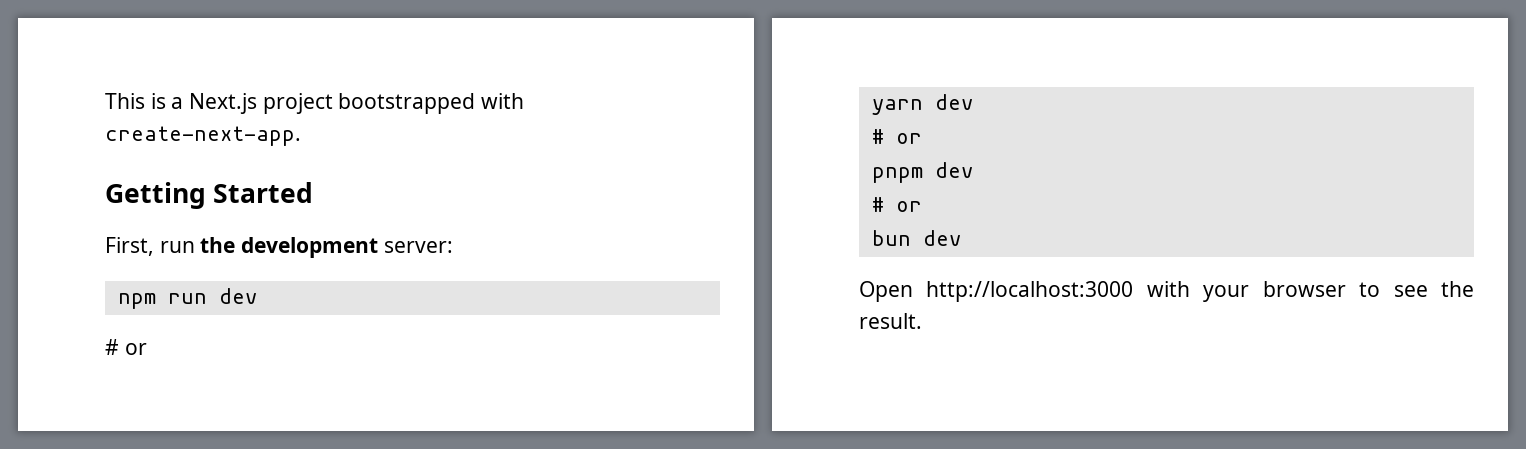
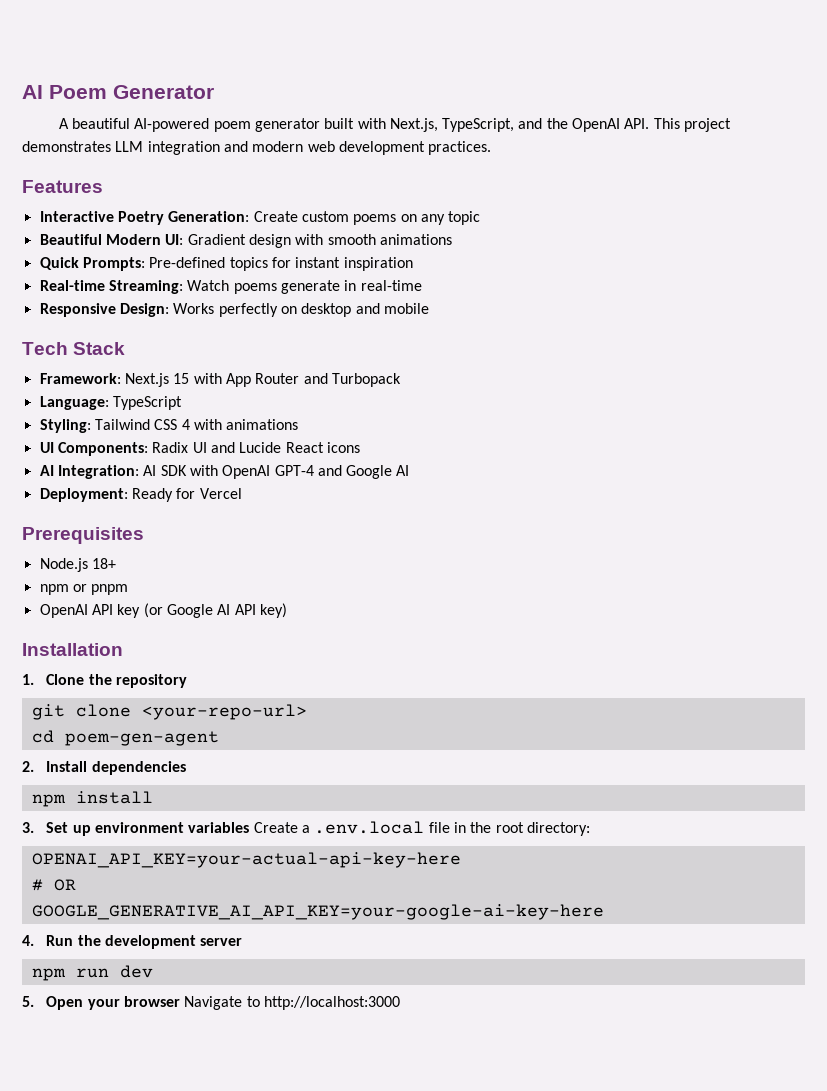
[105,93,525,114] [105,126,301,146] [105,182,314,209] [105,237,195,256] This is a Next.js project bootstrapped with create-next-app. // Getting Started // First, run -> [22,85,214,99] [58,118,732,132] [22,141,492,155] [22,180,103,193] [39,211,481,225] [39,234,452,248] [39,257,413,271] [39,280,422,294] [39,303,429,317] [22,342,126,355] [39,373,401,387] [39,396,182,410] [39,419,299,433] [39,442,360,456] [39,465,410,479] [39,488,242,502] [22,527,144,544] [39,558,116,572] [39,584,129,595] [39,603,287,618] [22,643,123,656] [22,674,187,688] [31,704,307,720] [31,730,219,746] [22,761,186,775] [31,791,153,807] [22,821,590,836] [31,852,461,868] [31,879,76,891] [31,904,604,920] [22,935,74,946] AI Poem Generator // A beautiful AI-powered poem generator built with Next.js, TypeScript, and the OpenAI API. This project demonstrates LLM integration and modern web development practices. // Features // Interactive Poetry Generation: Create custom poems on any topic // Beautiful Modern UI: Gradient design with smooth animations // Quick Prompts: Pre-defined topics for instant inspiration // Real-time Streaming: Watch poems generate in real-time // Responsive Design: Works perfectly on desktop and mobile // Tech Stack // Framework: Next.js 15 with App Router and Turbopack // Language: TypeScript // Styling: Tailwind CSS 4 with animations // UI Components: Radix UI and Lucide React icons // AI Integration: AI SDK with OpenAI GPT-4 and Google AI // Deployment: Ready for Vercel // Prerequisites // Node.js 18+ // npm or pnpm // OpenAI API key (or Google AI API key) // Installation // 1. Clone the repository // git clone <your-repo-url> // cd poem-gen-agent // 2. Install dependencies // npm install // 3. Set up environment variables Create a .env.local file in the root directory: // OPENAI_API_KEY=your-actual-api-key-here // # OR // GOOGLE_GENERATIVE_AI_API_KEY=your-google-ai-key-here // 4. Run
[383,241,453,253] server: -> [200,938,243,946] server
[105,339,147,355] [871,94,973,115] [871,129,922,144] [871,162,973,183] [871,197,922,212] [871,230,961,246] [859,281,1474,302] [859,313,922,329] # or // yarn dev // # or // pnpm dev // # or // bun dev // Open http://localhost:3000 with your browser to see the result. -> [22,996,400,1010] 5. Open your browser Navigate to http://localhost:3000

